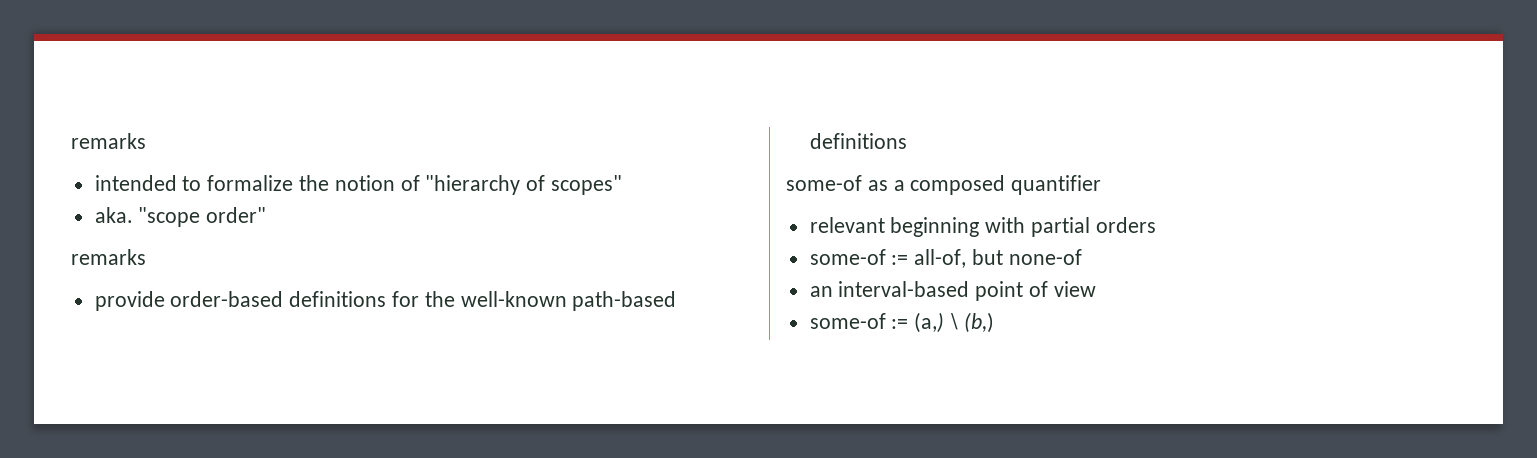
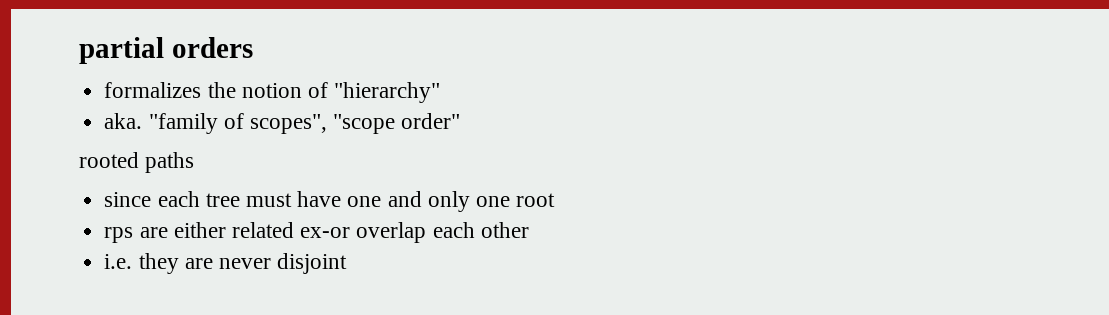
[71,133,146,149] [94,175,623,195] [94,207,267,227] [71,249,146,265] [94,291,677,311] [809,133,907,149] [786,175,1102,195] [809,217,1156,237] [809,249,1082,268] [809,281,1096,301] [809,312,994,333] remarks // intended to formalize the notion of "hierarchy of scopes" // aka. "scope order" // remarks // provide order-based definitions for the well-known path-based definitions // some-of as a composed quantifier // relevant beginning with partial orders // some-of := all-of, but none-of // an interval-based point of view // some-of := (a,) \ (b,) -> [79,37,253,64] [104,82,441,103] [104,113,461,134] [79,152,195,173] [104,191,556,212] [104,222,529,243] [104,253,348,274] partial orders // formalizes the notion of "hierarchy" // aka. "family of scopes", "scope order" // rooted paths // since each tree must have one and only one root // rps are either related ex-or overlap each other // i.e. they are never disjoint

